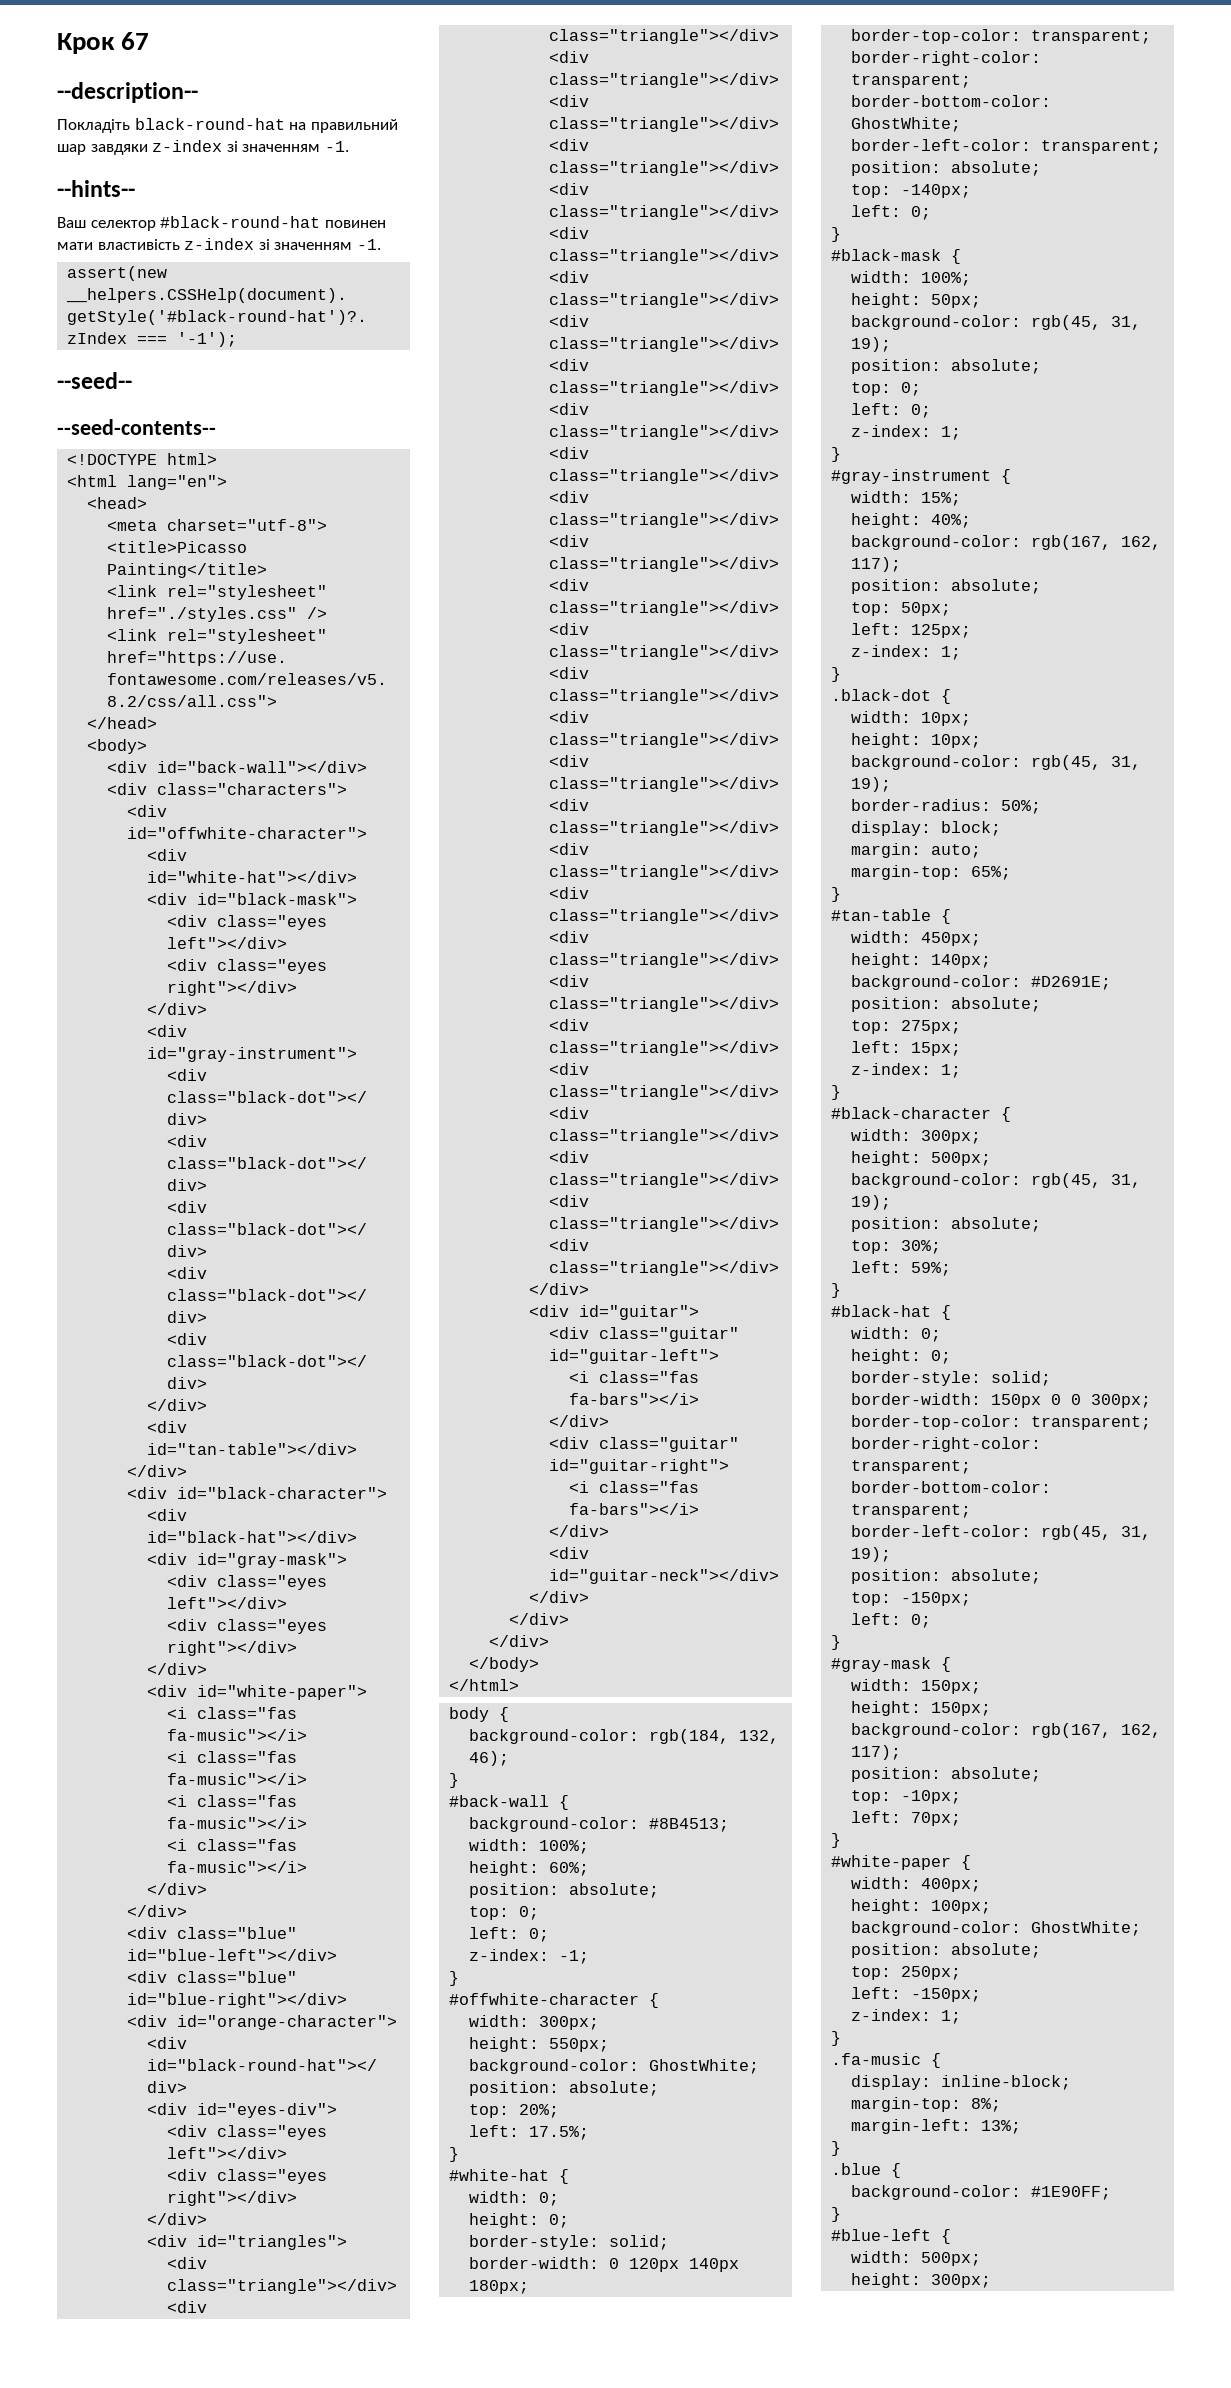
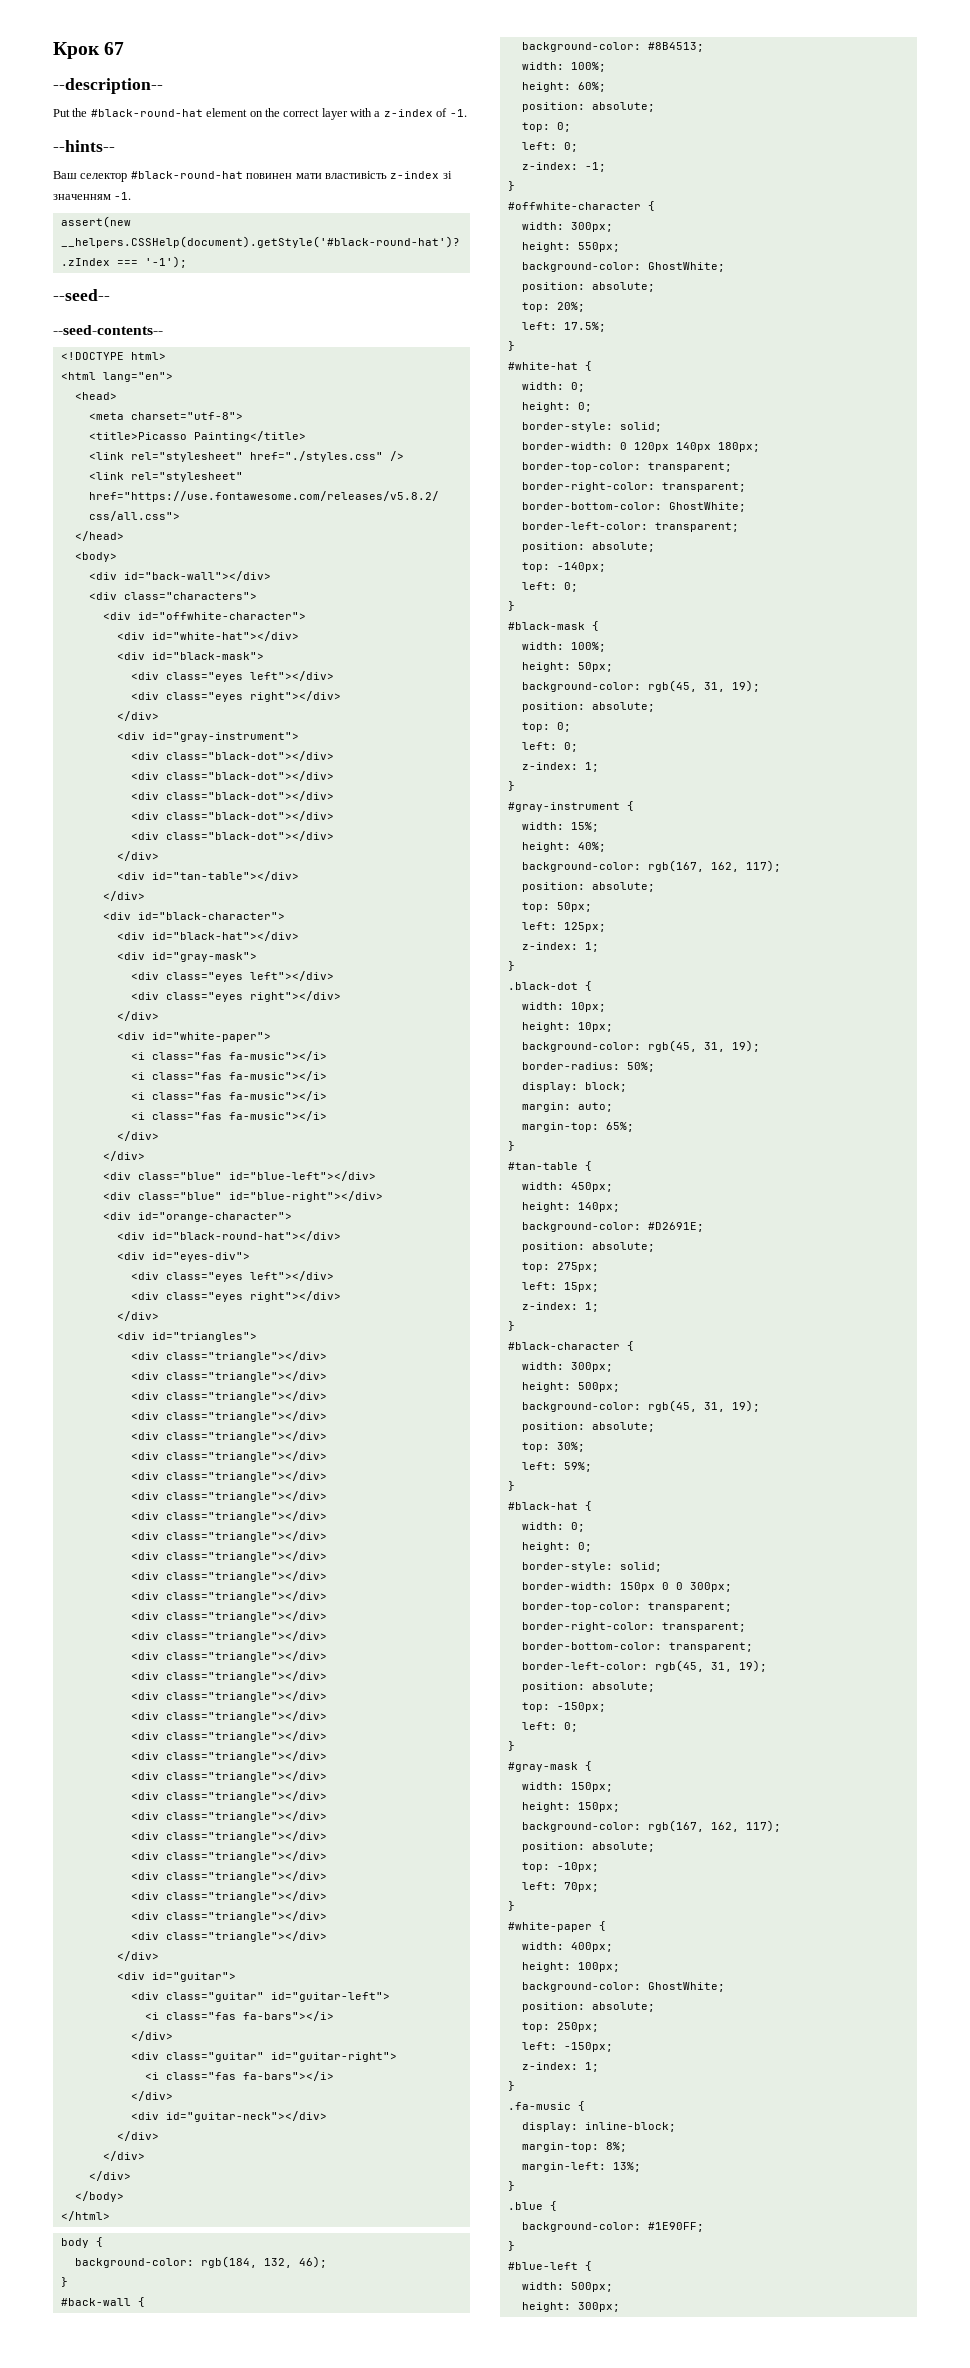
[57,118,398,133] [57,140,321,155] Покладіть black-round-hat на правильний шар завдяки z-index зі значенням -> [53,108,448,120] Put the #black-round-hat element on the correct layer with a z-index of

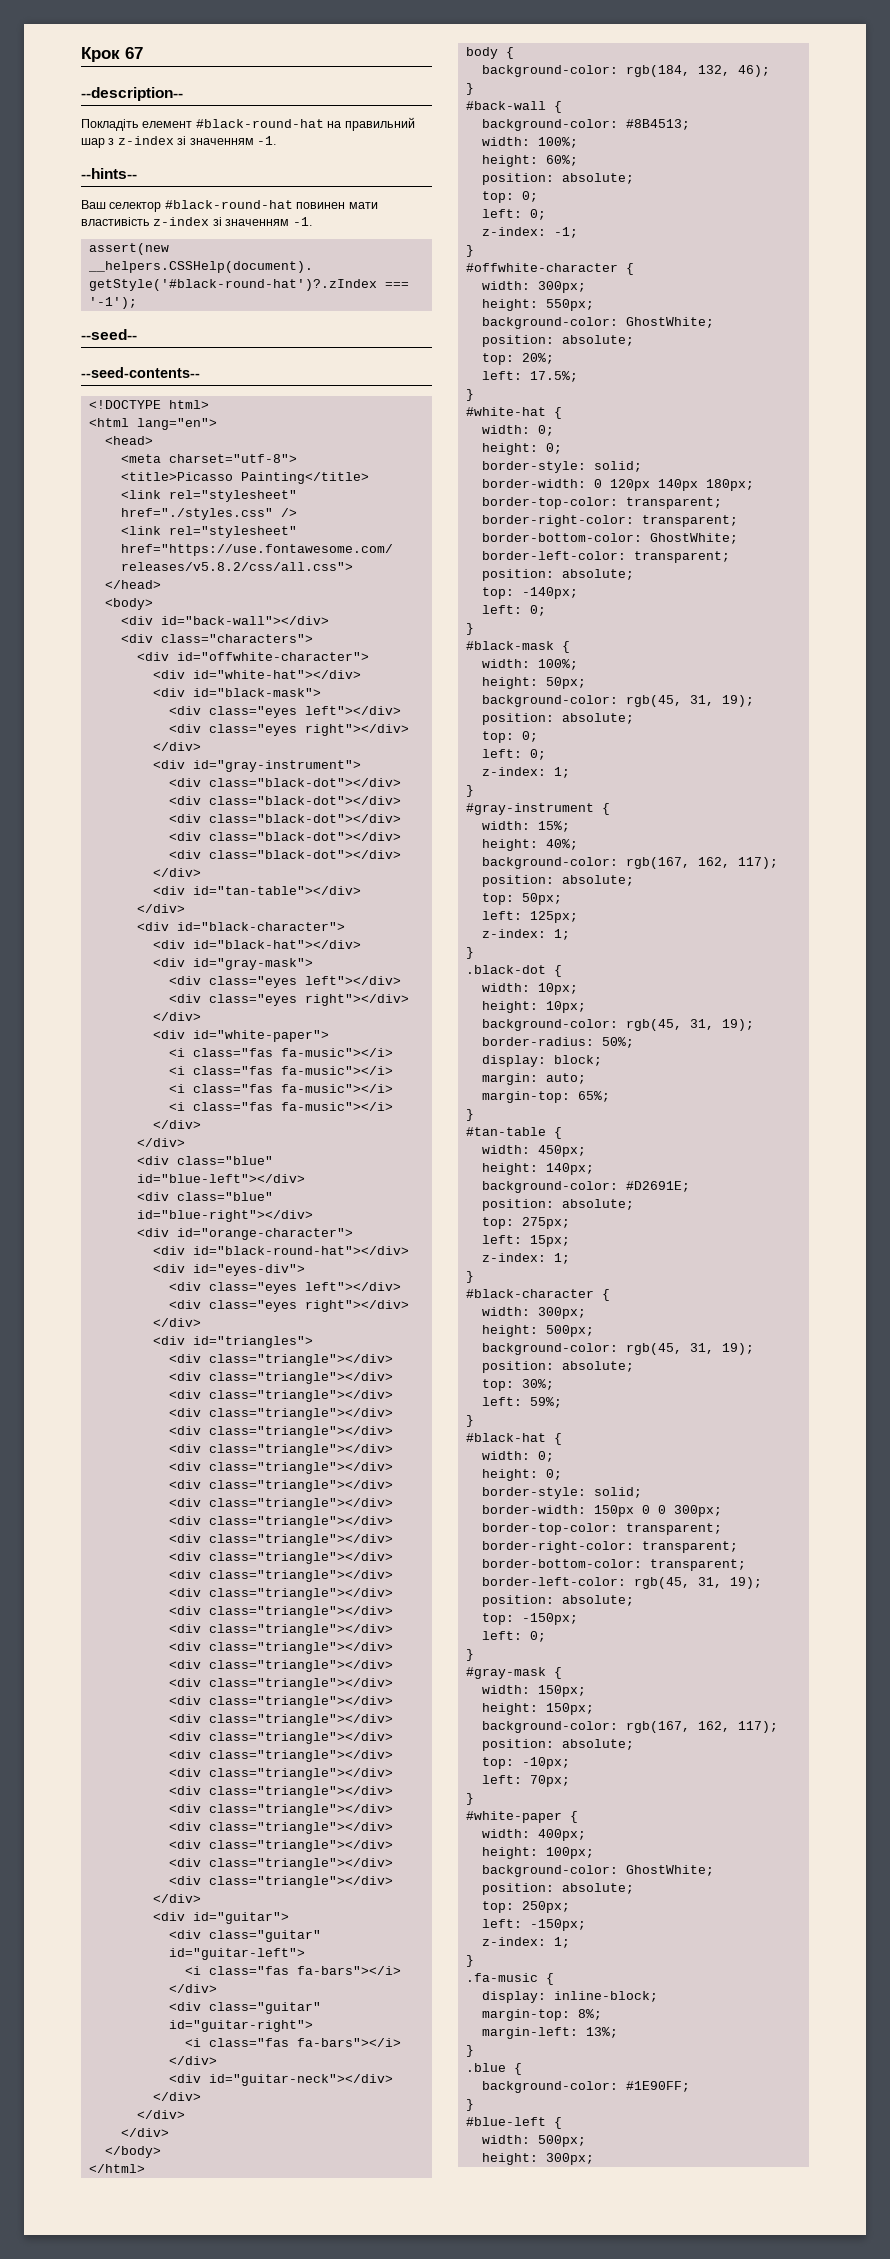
[53,108,448,120] Put the #black-round-hat element on the correct layer with a z-index of -> [81,117,415,131] [81,136,254,148] Покладіть елемент #black-round-hat на правильний шар з z-index зі значенням

